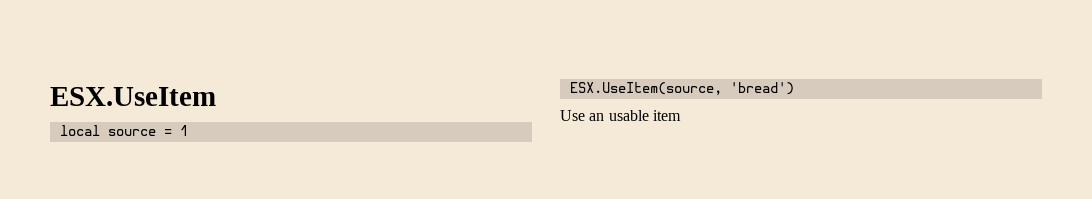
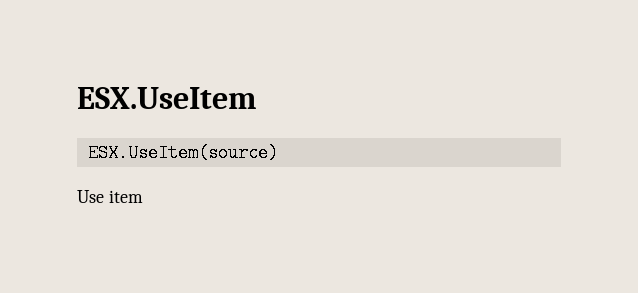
[59,125,188,136] [569,82,794,95] local source = 1 // ESX.UseItem(source, 'bread') -> [87,144,278,162] ESX.UseItem(source)
[589,110,649,121] an usable -> (104, 196) none

